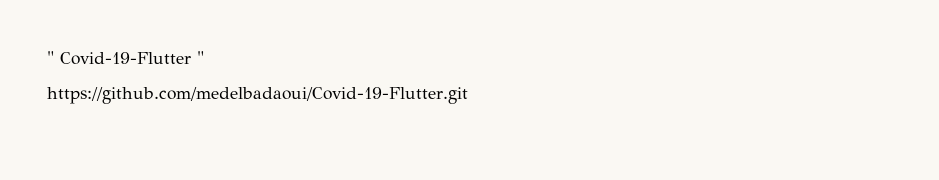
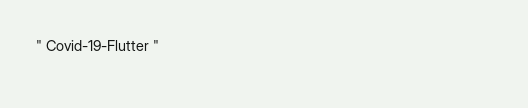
[47,87,468,104] // https://github.com/medelbadaoui/Covid-19-Flutter.git -> (159, 45) none

